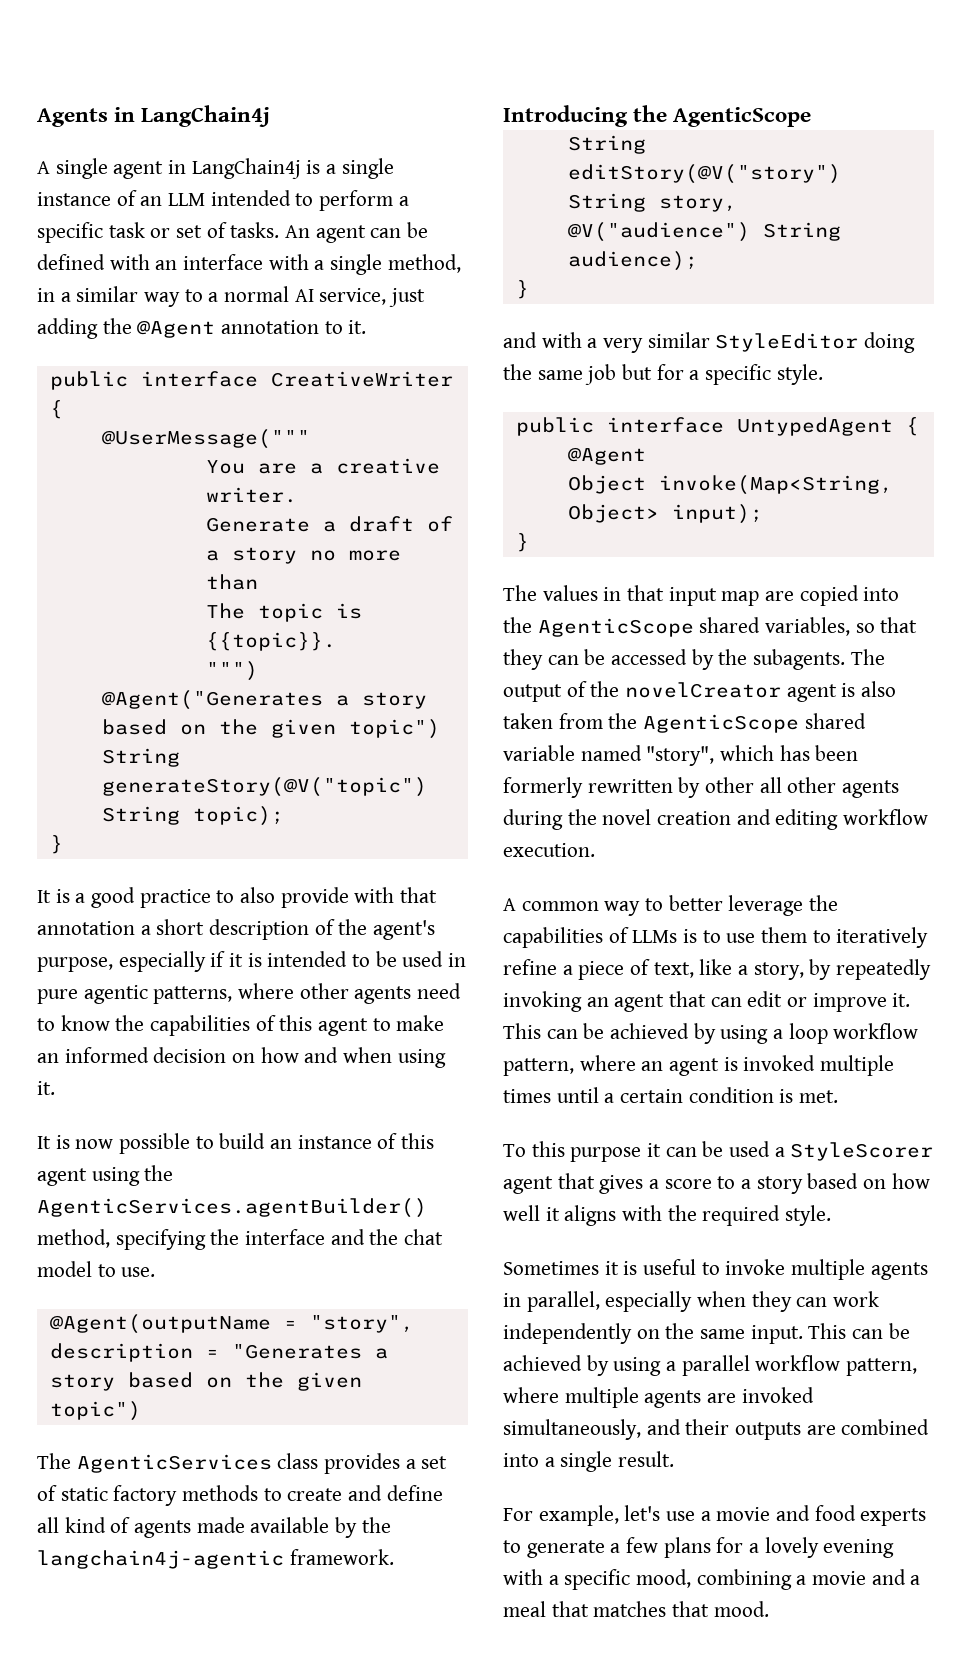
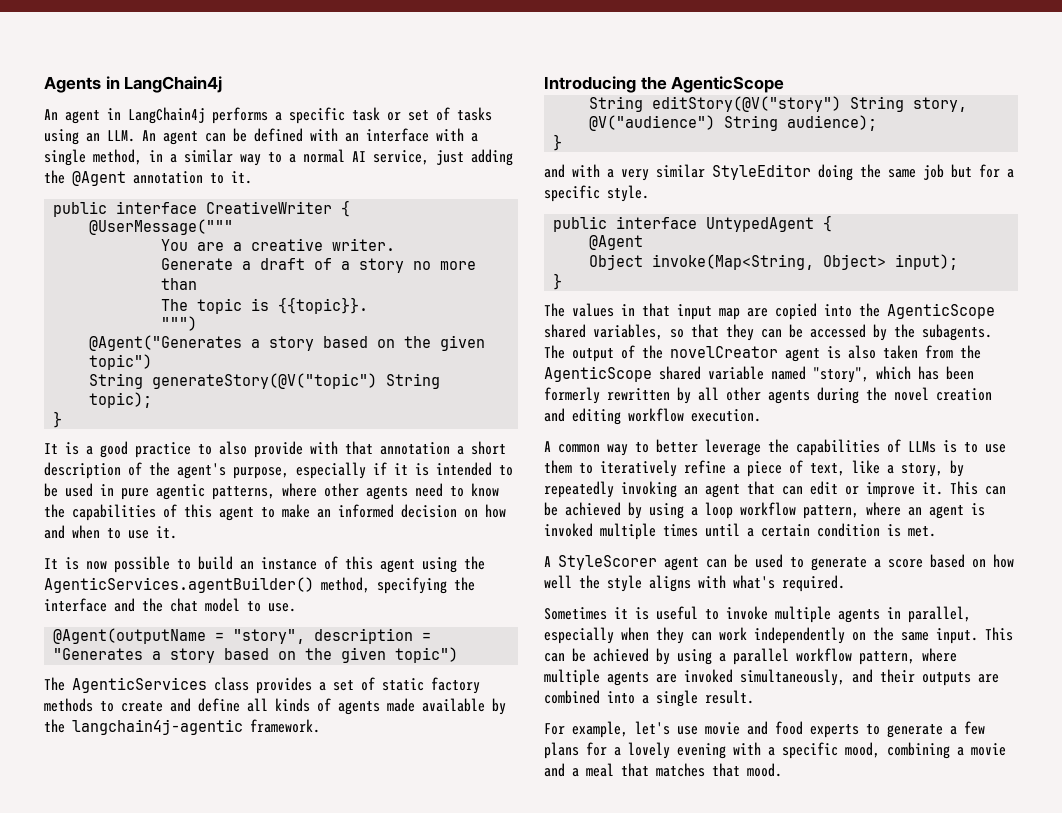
[37,158,108,179] A single -> [44,109,58,120] An
[306,158,394,179] [37,190,394,211] is a single instance of an LLM intended to perform -> [212,107,268,124] performs
[230,222,280,238] tasks. -> [457,107,492,121] [44,129,135,145] tasks using an LLM.
[397,1049,446,1068] using -> [107,528,149,539] to use
[64,1517,106,1533] kind -> [275,698,310,712] kinds
[705,777,755,793] other -> (691, 395) none
[503,1141,934,1162] [503,1173,930,1194] [503,1205,832,1226] To this purpose it can be used a StyleScorer agent that gives a score to a story based on how well it aligns with the required style. -> [544,554,1014,571] [544,575,845,592] A StyleScorer agent can be used to generate a score based on how well the style aligns with what's required.
[700,1511,711,1521] a -> (698, 730) none

